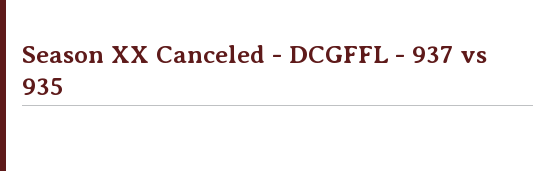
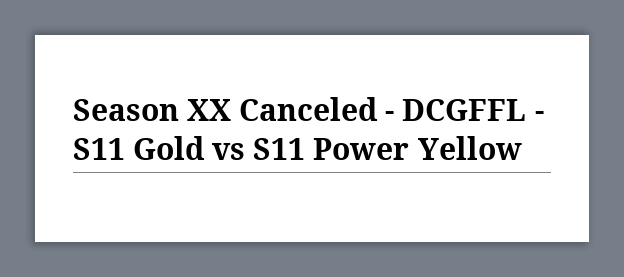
[412,46,488,63] [22,78,63,95] 937 vs 935 -> [73,136,522,160] S11 Gold vs S11 Power Yellow

